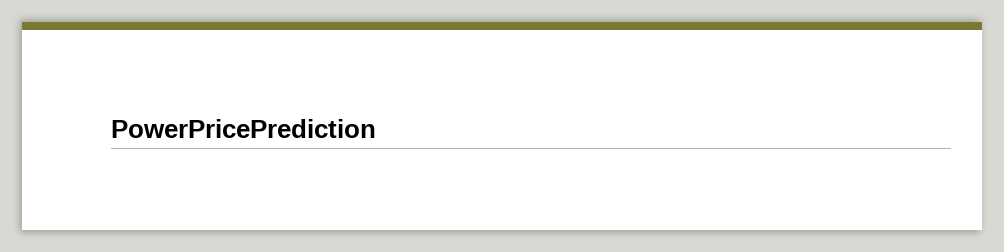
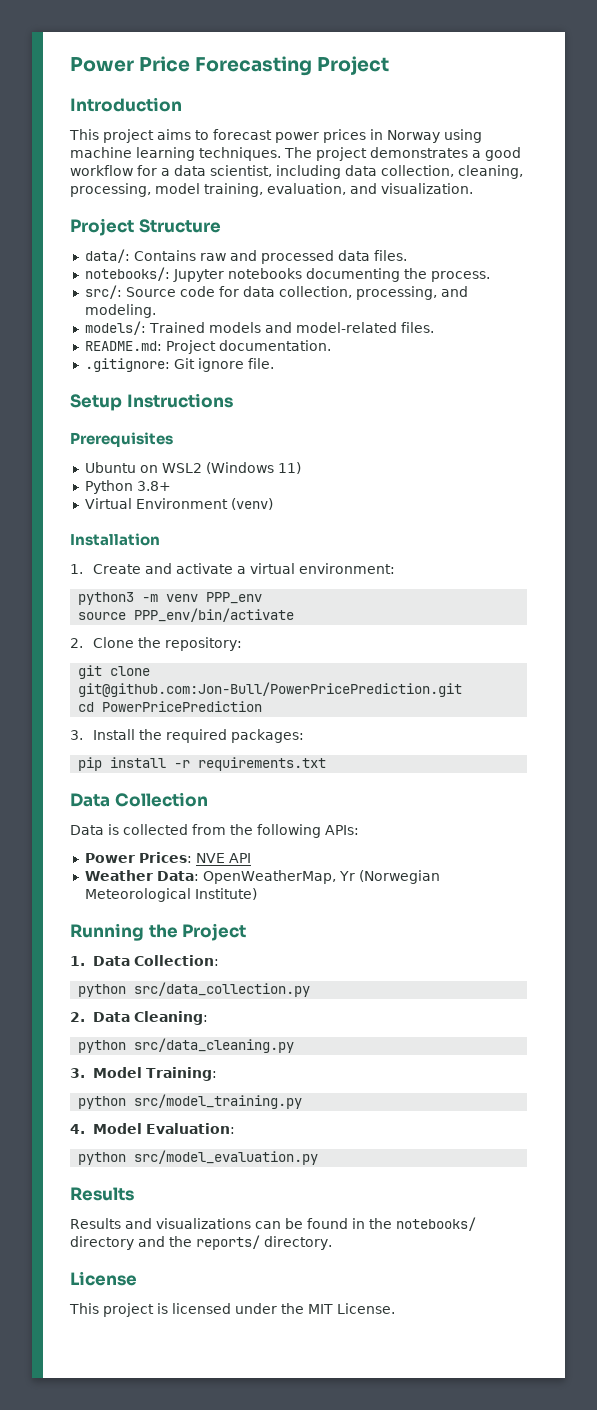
[111,119,376,138] PowerPricePrediction -> [70,56,390,76] [70,97,182,112] [69,129,482,143] [70,147,521,161] [70,165,523,179] [70,183,473,197] [70,218,221,236] [84,249,407,264] [84,267,490,282] [84,285,468,300] [84,304,156,318] [84,321,434,335] [84,340,331,354] [84,358,274,372] [70,393,233,411] [70,432,173,447] [84,462,301,474] [84,480,171,494] [84,498,273,510] [70,533,160,546] [70,563,396,574] [78,592,263,605] [78,608,295,622] [70,637,243,651] [78,665,151,679] [78,682,463,697] [78,701,263,712] [70,729,305,743] [78,757,327,771] [70,792,208,807] [70,824,359,838] [84,852,251,863] [84,870,440,884] [84,888,257,902] [70,923,247,941] [70,955,220,966] [78,982,311,997] [70,1011,209,1025] [78,1038,295,1053] [70,1067,218,1081] [78,1094,303,1109] [70,1123,236,1134] [78,1150,319,1165] [70,1187,134,1201] [70,1217,476,1231] [70,1235,332,1250] [70,1271,137,1286] [69,1303,395,1317] Power Price Forecasting Project // Introduction // This project aims to forecast power prices in Norway using machine learning techniques. The project demonstrates a good workflow for a data scientist, including data collection, cleaning, processing, model training, evaluation, and visualization. // Project Structure // data/: Contains raw and processed data files. // notebooks/: Jupyter notebooks documenting the process. // src/: Source code for data collection, processing, and modeling. // models/: Trained models and model-related files. // README.md: Project documentation. // .gitignore: Git ignore file. // Setup Instructions // Prerequisites // Ubuntu on WSL2 (Windows 11) // Python 3.8+ // Virtual Environment (venv) // Installation // 1. Create and activate a virtual environment: // python3 -m venv PPP_env // source PPP_env/bin/activate // 2. Clone the repository: // git clone git@github.com:Jon-Bull/PowerPricePrediction.git // cd PowerPricePrediction // 3. Install the required packages: // pip install -r requirements.txt // Data Collection // Data is collected from the following APIs: // Power Prices: NVE API // Weather Data: OpenWeatherMap, Yr (Norwegian Meteorological Institute) // Running the Project // 1. Data Collection: // python src/data_collection.py // 2. Data Cleaning: // python src/data_cleaning.py // 3. Model Training: // python src/model_training.py // 4. Model Evaluation: // python src/model_evaluation.py // Results // Results and visualizations can be found in the notebooks/ directory and the reports/ directory. // License // This project is licensed under the MIT License.

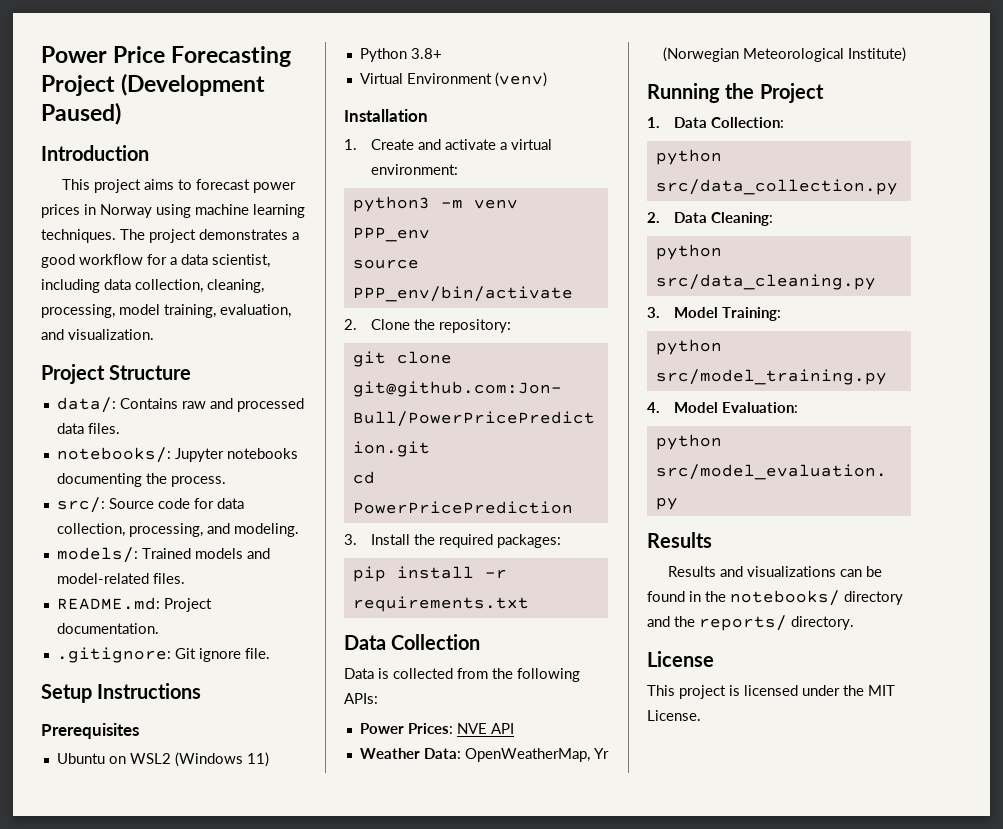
(390, 65) none -> [121,73,266,96] [41,102,121,125] (Development Paused)

